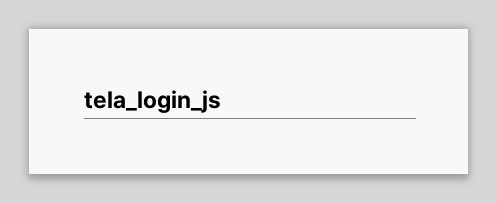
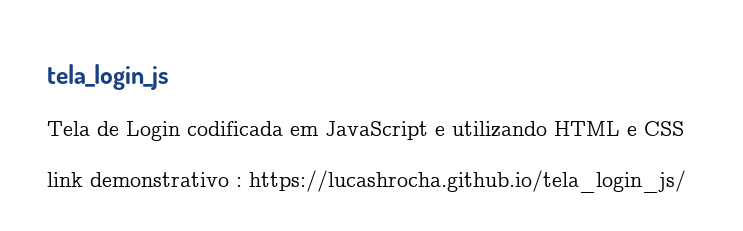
(221, 101) none -> [47,121,684,141] [47,170,686,193] // Tela de Login codificada em JavaScript e utilizando HTML e CSS // link demonstrativo : https://lucashrocha.github.io/tela_login_js/

